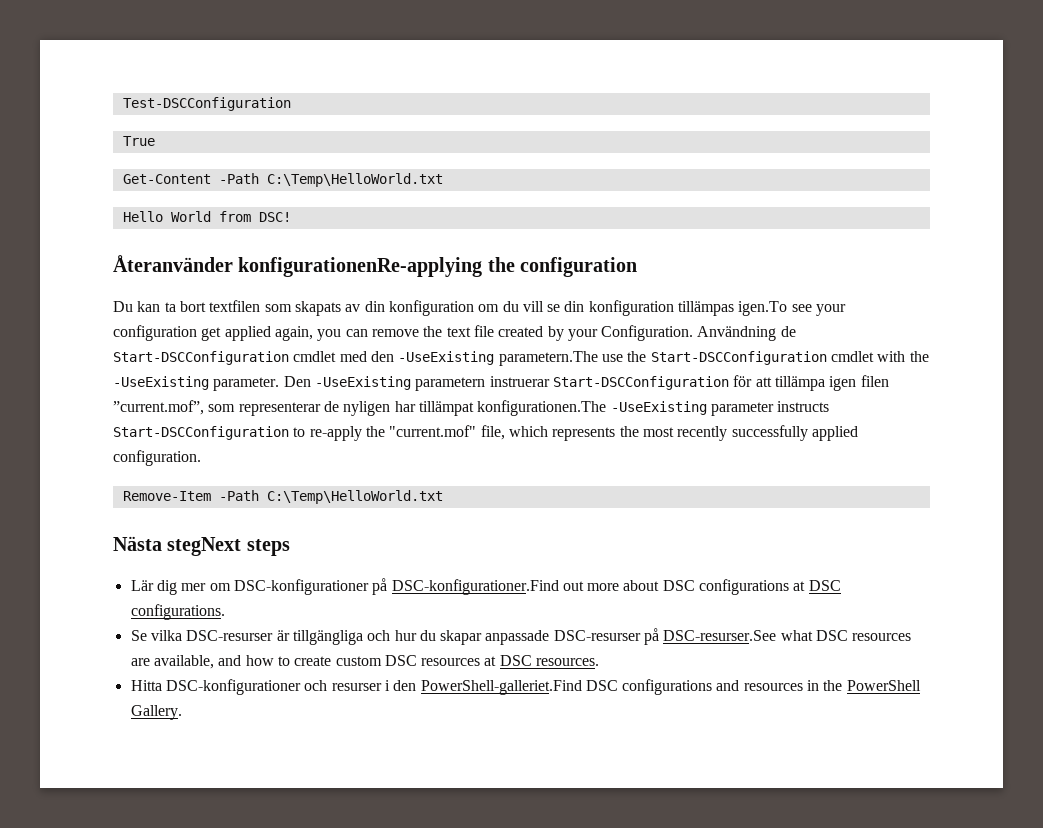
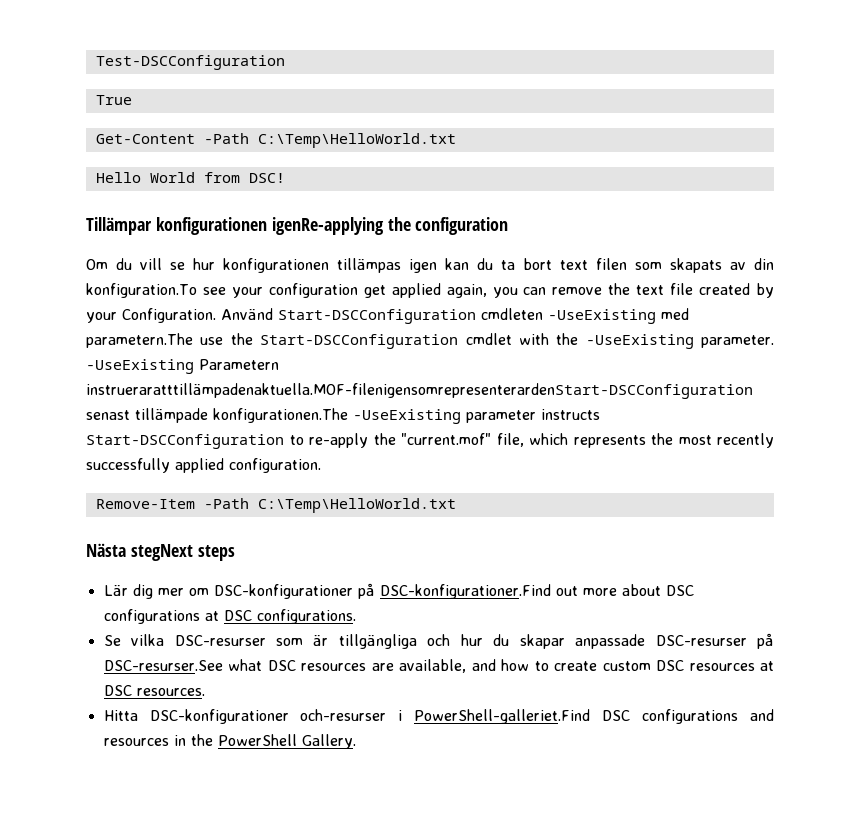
[113,255,483,277] Återanvänder konfigurationenRe-applying -> [86,217,384,235] Tillämpar konfigurationen igenRe-applying
[113,300,788,316] Du kan ta bort textfilen som skapats av din konfiguration om du vill se din konfiguration tillämpas igen.To -> [86,258,774,273] [86,283,197,298] Om du vill se hur konfigurationen tillämpas igen kan du ta bort text filen som skapats av din konfiguration.To
[697,326,796,341] [113,351,495,365] Användning de Start-DSCConfiguration cmdlet med den -UseExisting -> [221,308,689,324] Använd Start-DSCConfiguration cmdleten -UseExisting med
[283,375,889,391] [113,400,474,416] Den -UseExisting parametern instruerar Start-DSCConfiguration för att tillämpa igen filen ”current.mof”, som representerar de nyligen har tillämpat -> [86,359,279,374] [86,383,753,399] [86,408,208,423] -UseExisting Parametern instrueraratttillämpadenaktuella.MOF-filenigensomrepresenterardenStart-DSCConfiguration senast tillämpade
(274, 635) none -> [275,638,303,646] som
[304,680,417,691] och resurser i den -> [300,709,403,721] och-resurser i

